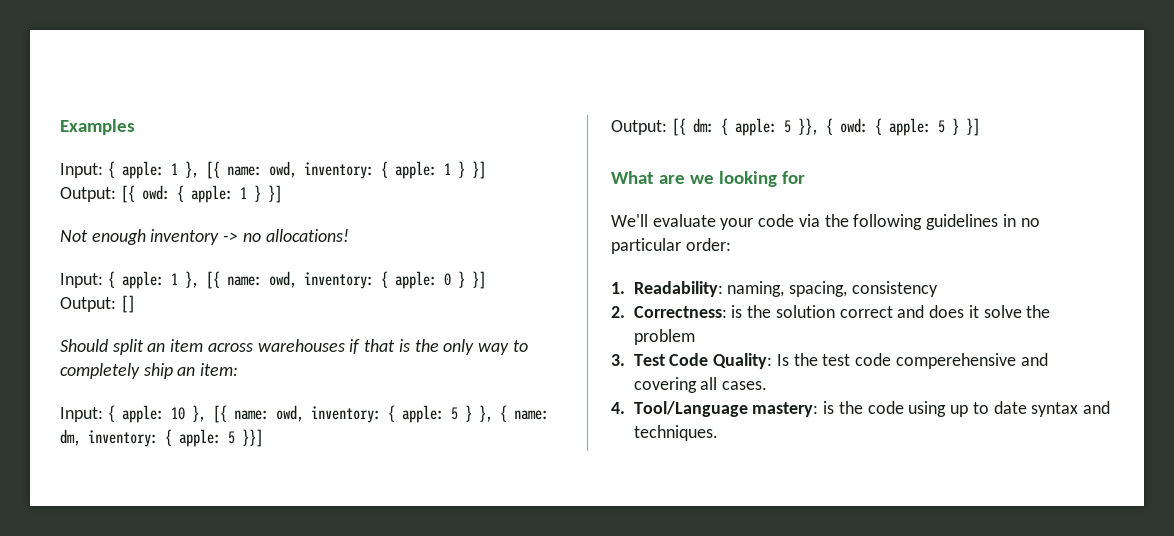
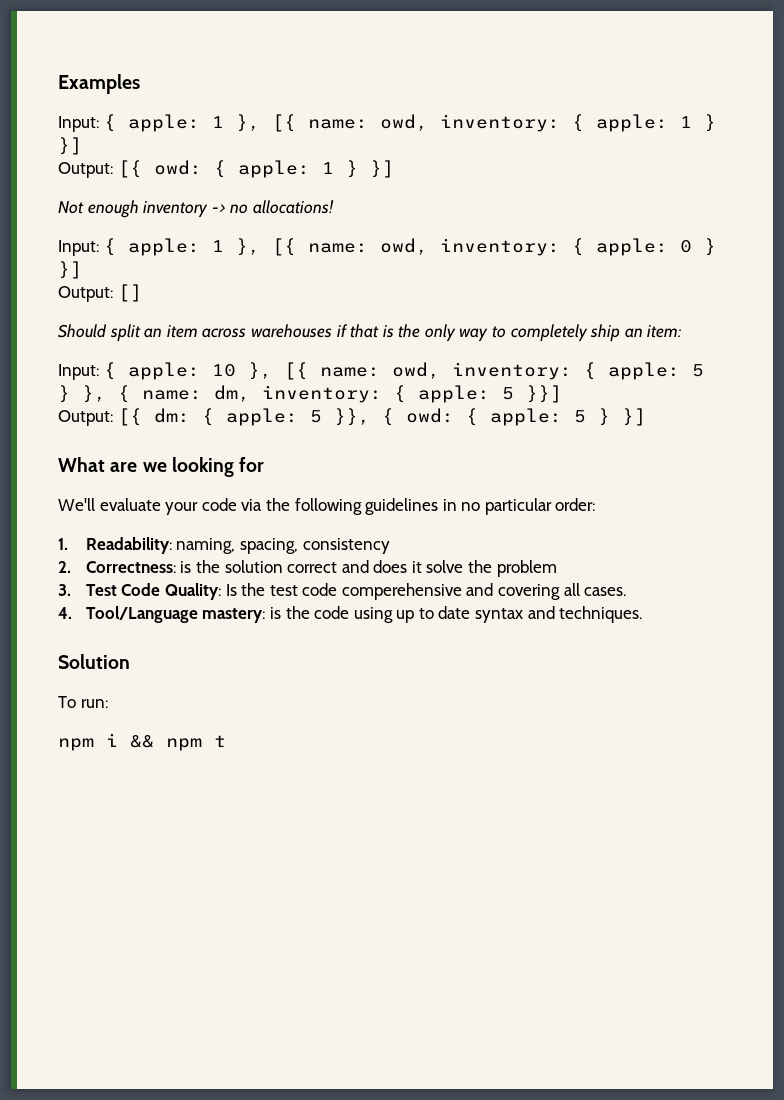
(718, 433) none -> [58,654,130,669] [58,696,108,708] [58,733,226,751] // Solution // To run: // npm i && npm t

